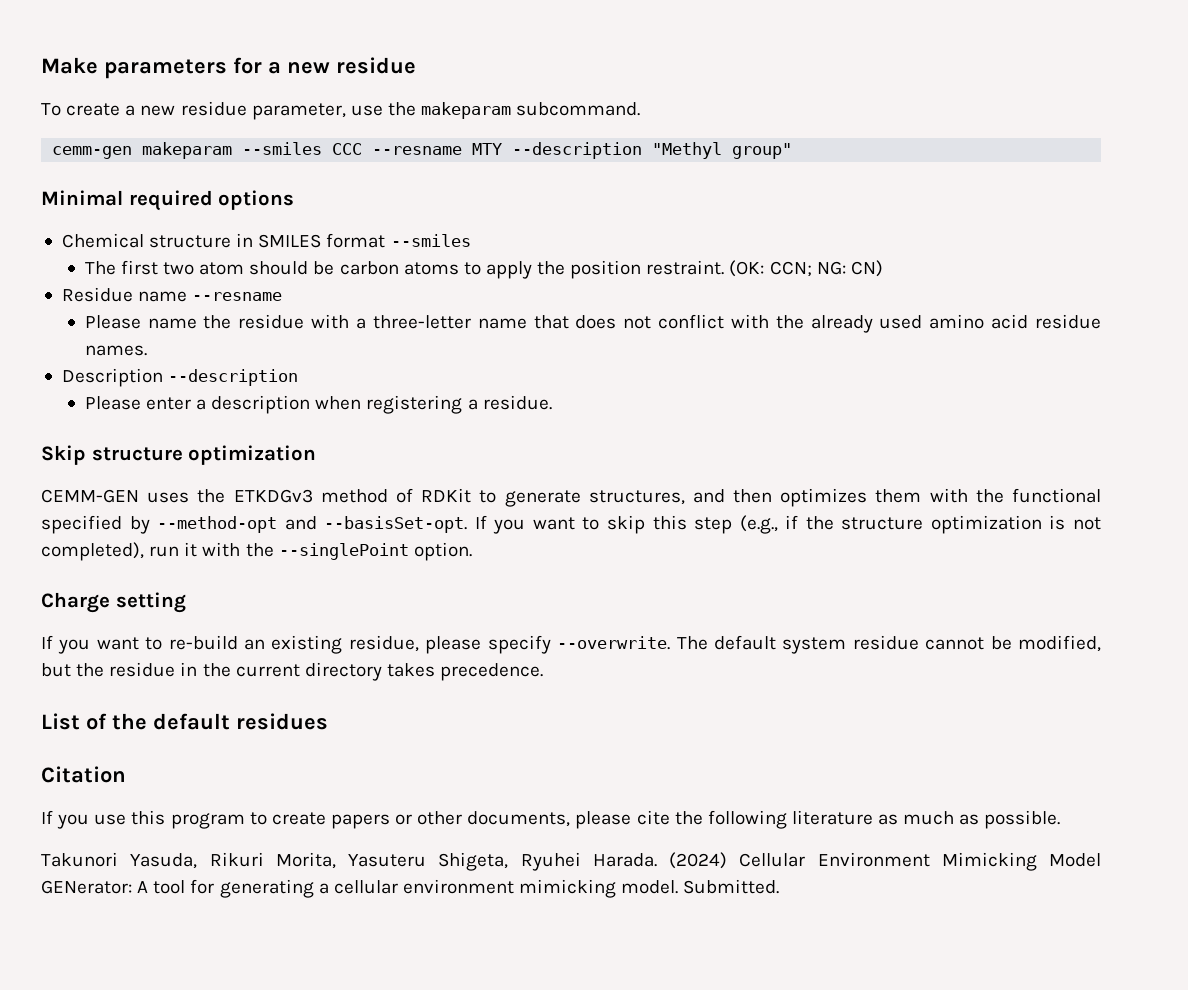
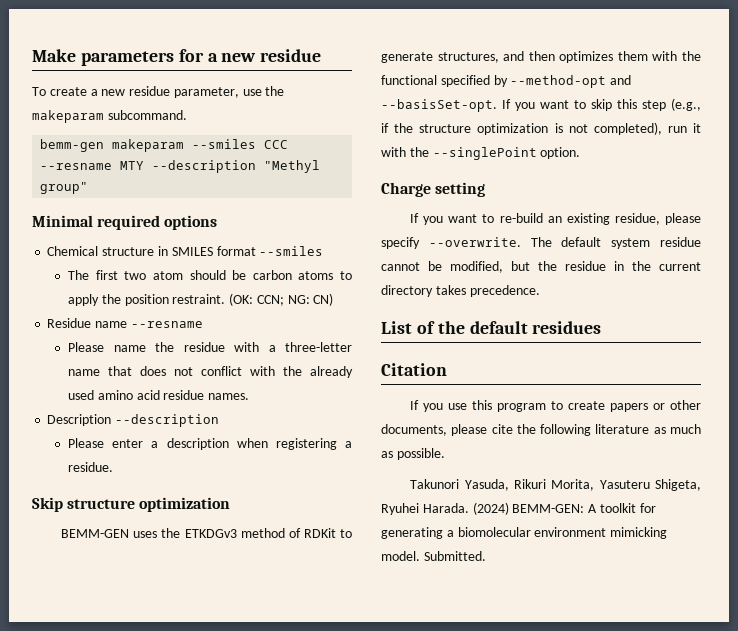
[52,146,133,159] cemm-gen -> [40,139,105,152] bemm-gen
[41,489,139,503] CEMM-GEN -> [61,529,130,538] BEMM-GEN
[739,852,1101,871] [41,880,186,894] Cellular Environment Mimicking Model GENerator: A tool -> [512,503,636,513] BEMM-GEN: A toolkit
[333,880,398,894] cellular -> [457,527,531,537] biomolecular

